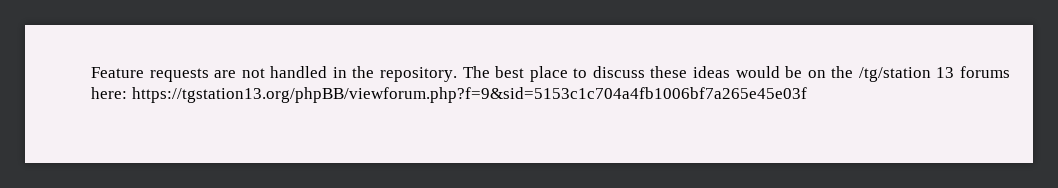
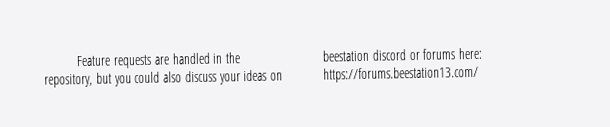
[241,68,265,78] not -> (169, 60) none
[380,66,955,82] repository. The best place to discuss these ideas would be on the /tg/station 13 -> [44,69,284,88] [322,49,420,62] repository, but you could also discuss your ideas on beestation discord or
[131,87,807,103] https://tgstation13.org/phpBB/viewforum.php?f=9&sid=5153c1c704a4fb1006bf7a265e45e03f -> [323,65,479,83] https://forums.beestation13.com/

